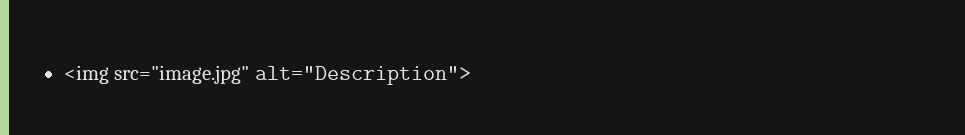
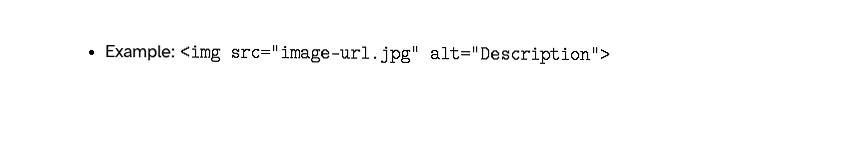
[63,65,250,84] <img src="image.jpg" -> [105,43,422,64] Example: <img src="image-url.jpg"

